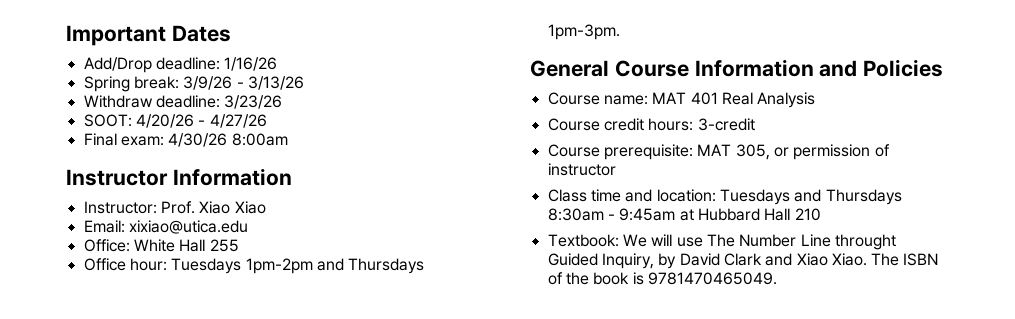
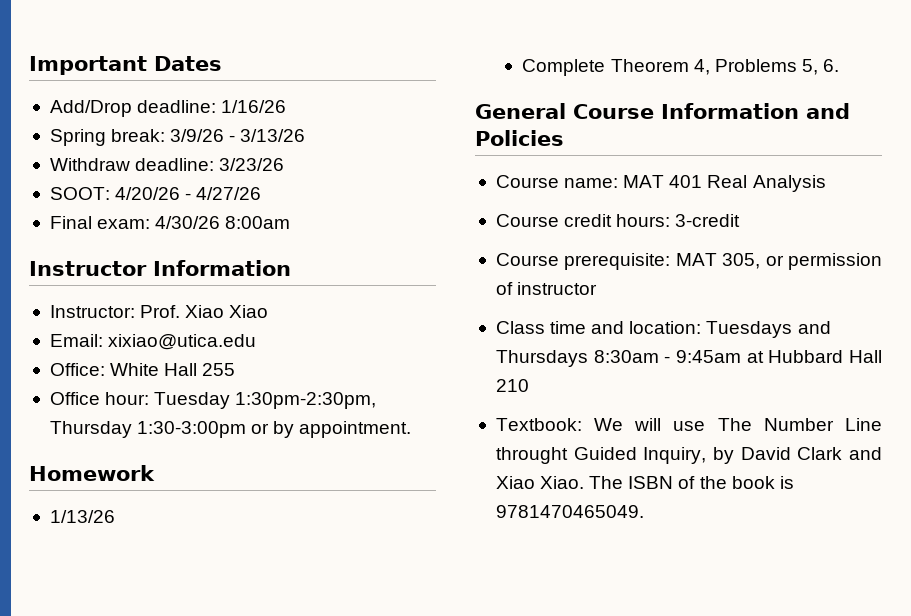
[171,258,425,274] [547,24,620,40] Tuesdays 1pm-2pm and Thursdays 1pm-3pm. -> [154,392,377,409] [49,421,412,438] [29,465,155,481] [49,510,115,523] [522,59,840,76] Tuesday 1:30pm-2:30pm, Thursday 1:30-3:00pm or by appointment. // Homework // 1/13/26 // Complete Theorem 4, Problems 5, 6.

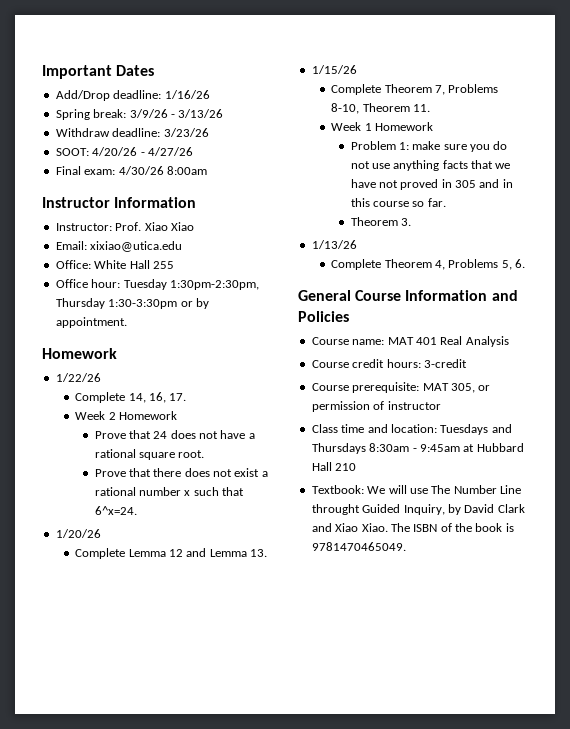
[137,421,247,438] 1:30-3:00pm -> [108,299,178,309] 1:30-3:30pm
(155, 473) none -> [55,373,101,382] [75,392,187,403] [75,411,177,420] [94,430,255,439] [94,449,205,460] [94,468,268,477] [94,487,245,496] [94,506,137,515] [55,529,101,538] [75,548,268,559] [311,65,357,74] [331,84,499,95] [331,103,430,114] [331,122,433,131] [350,141,508,152] [350,160,511,171] [350,179,513,190] [350,198,446,207] [350,217,411,226] // 1/22/26 // Complete 14, 16, 17. // Week 2 Homework // Prove that 24 does not have a rational square root. // Prove that there does not exist a rational number x such that 6^x=24. // 1/20/26 // Complete Lemma 12 and Lemma 13. // 1/15/26 // Complete Theorem 7, Problems 8-10, Theorem 11. // Week 1 Homework // Problem 1: make sure you do not use anything facts that we have not proved in 305 and in this course so far. // Theorem 3.

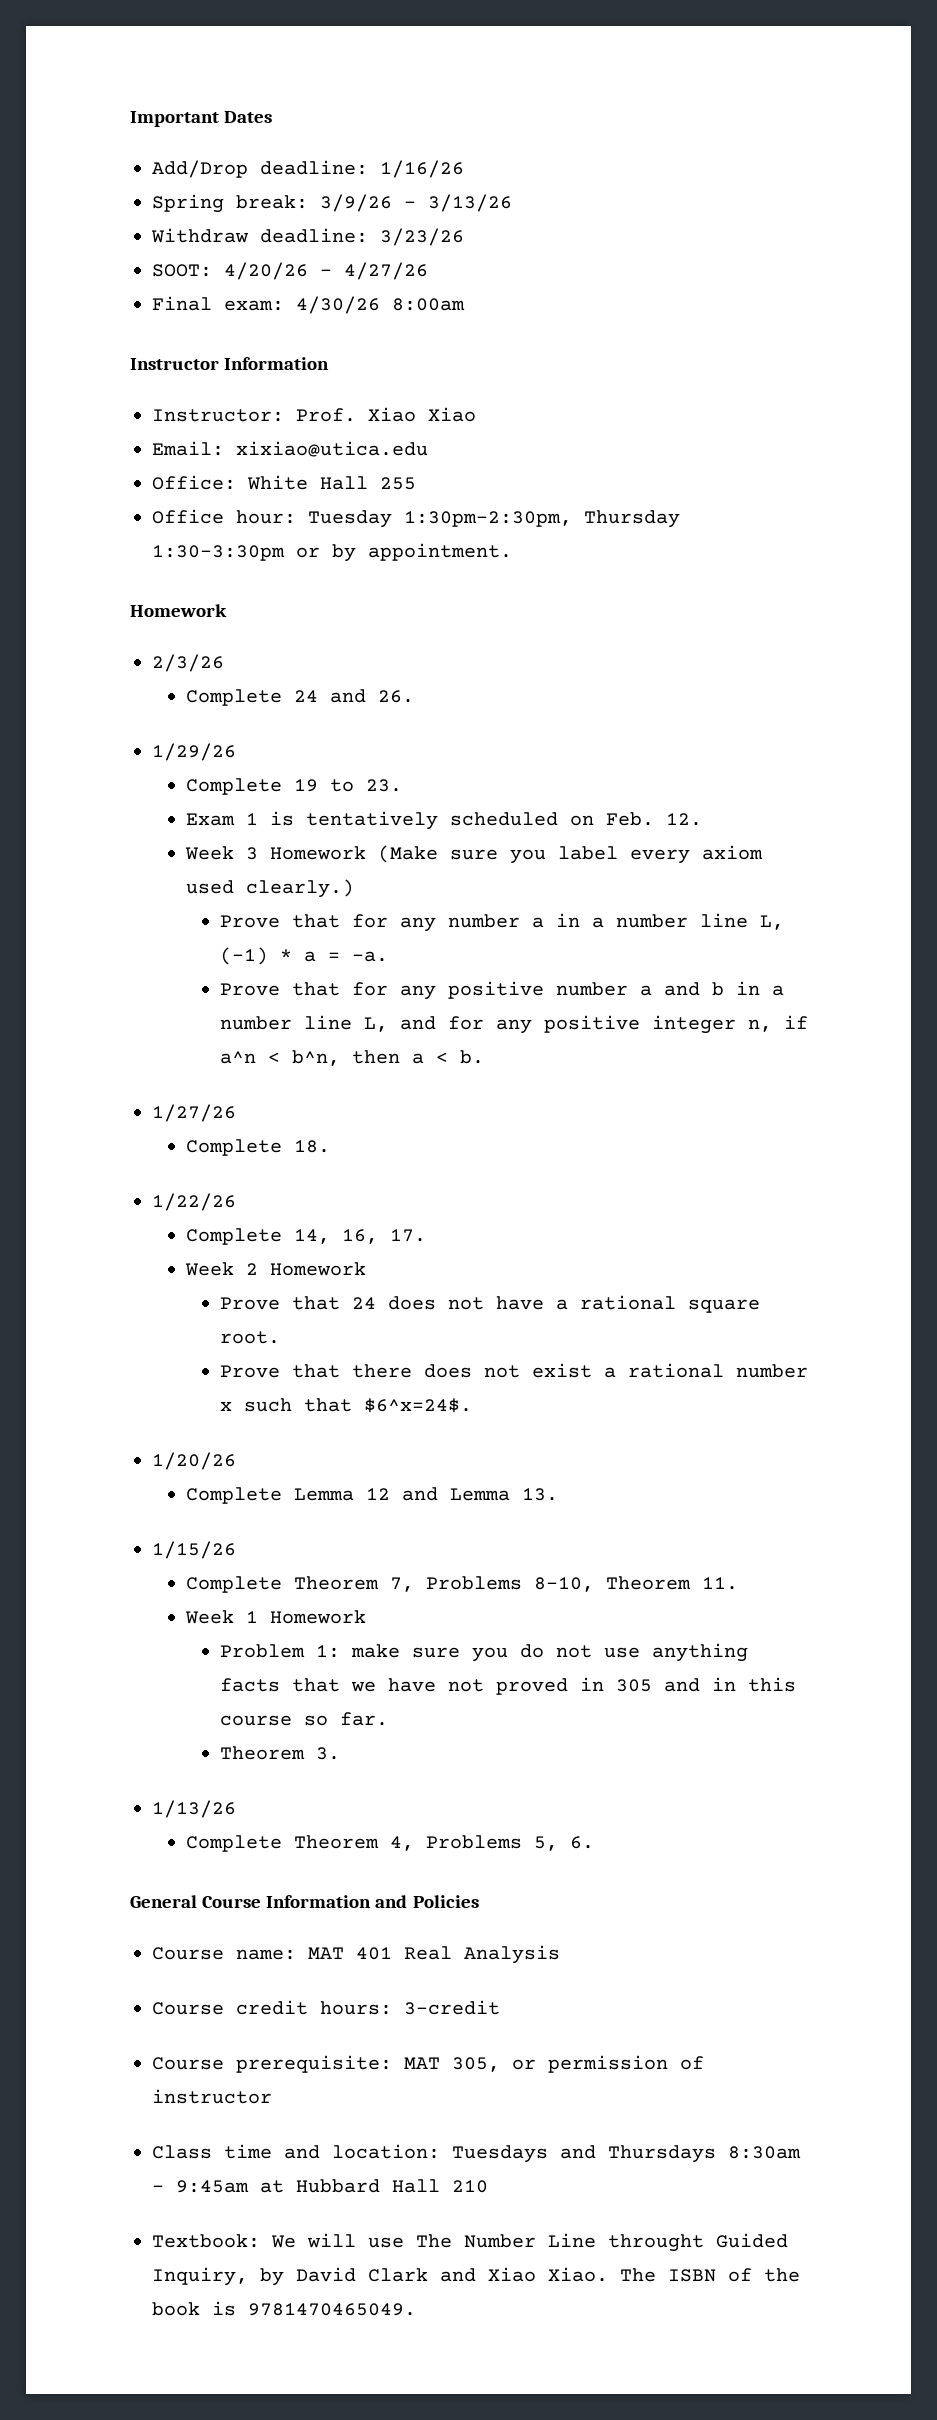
(117, 353) none -> [152,654,224,672] [185,689,414,706] [152,743,236,761] [185,778,402,795] [185,811,702,830] [184,845,763,864] [185,879,354,898] [219,913,784,932] [219,947,388,965] [219,981,784,1000] [219,1015,808,1034] [219,1050,484,1066] [152,1104,236,1122] [185,1139,330,1156] // 2/3/26 // Complete 24 and 26. // 1/29/26 // Complete 19 to 23. // Exam 1 is tentatively scheduled on Feb. 12. // Week 3 Homework (Make sure you label every axiom used clearly.) // Prove that for any number a in a number line L, (-1) * a = -a. // Prove that for any positive number a and b in a number line L, and for any positive integer n, if a^n < b^n, then a < b. // 1/27/26 // Complete 18.
[94,506,137,515] 6^x=24. -> [363,1398,472,1413] $6^x=24$.

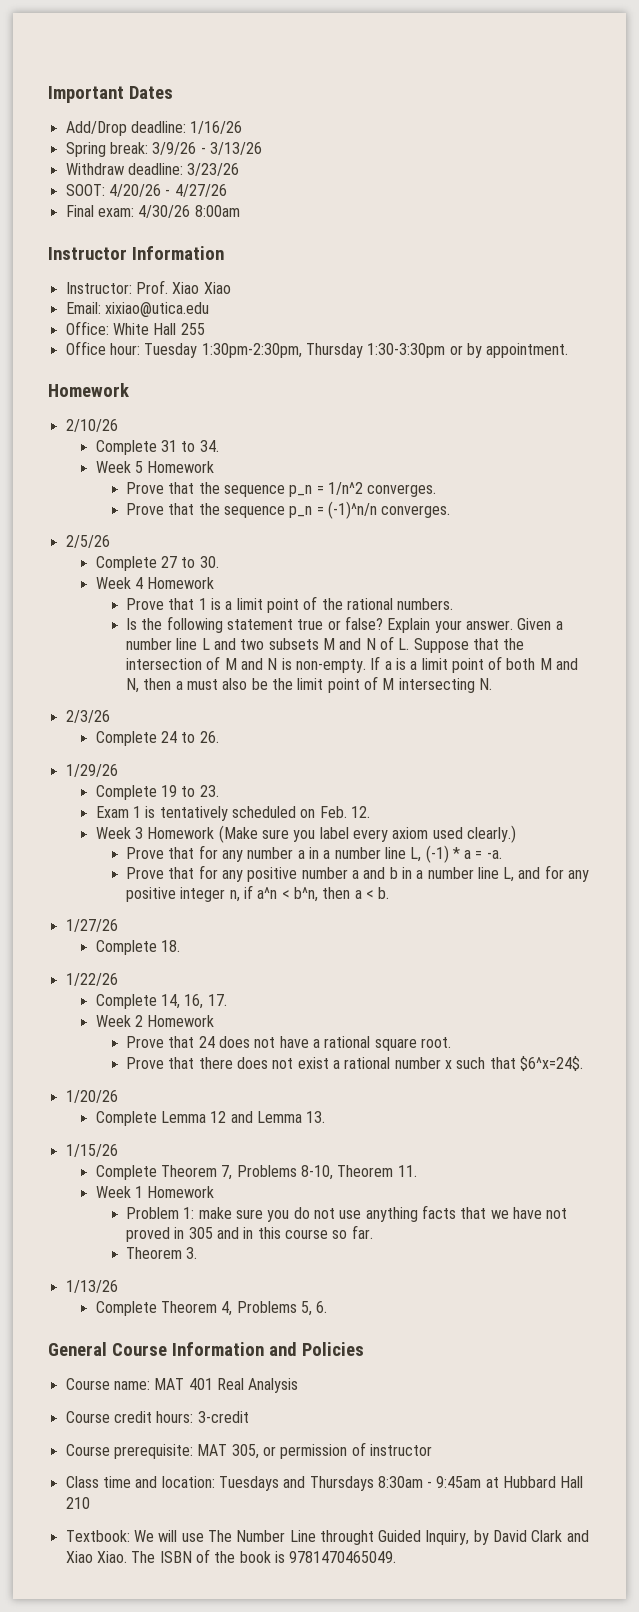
(227, 610) none -> [65,419,118,432] [95,440,219,455] [95,461,215,473] [126,482,437,497] [126,501,451,519] [65,535,110,548] [95,556,219,571] [95,577,215,589] [126,596,454,613] [126,616,563,633] [126,636,525,653] [126,656,579,673] [126,676,492,693] // 2/10/26 // Complete 31 to 34. // Week 5 Homework // Prove that the sequence p_n = 1/n^2 converges. // Prove that the sequence p_n = (-1)^n/n converges. // 2/5/26 // Complete 27 to 30. // Week 4 Homework // Prove that 1 is a limit point of the rational numbers. // Is the following statement true or false? Explain your answer. Given a number line L and two subsets M and N of L. Suppose that the intersection of M and N is non-empty. If a is a limit point of both M and N, then a must also be the limit point of M intersecting N.
[329,689,366,703] and -> [181,732,196,743] to

